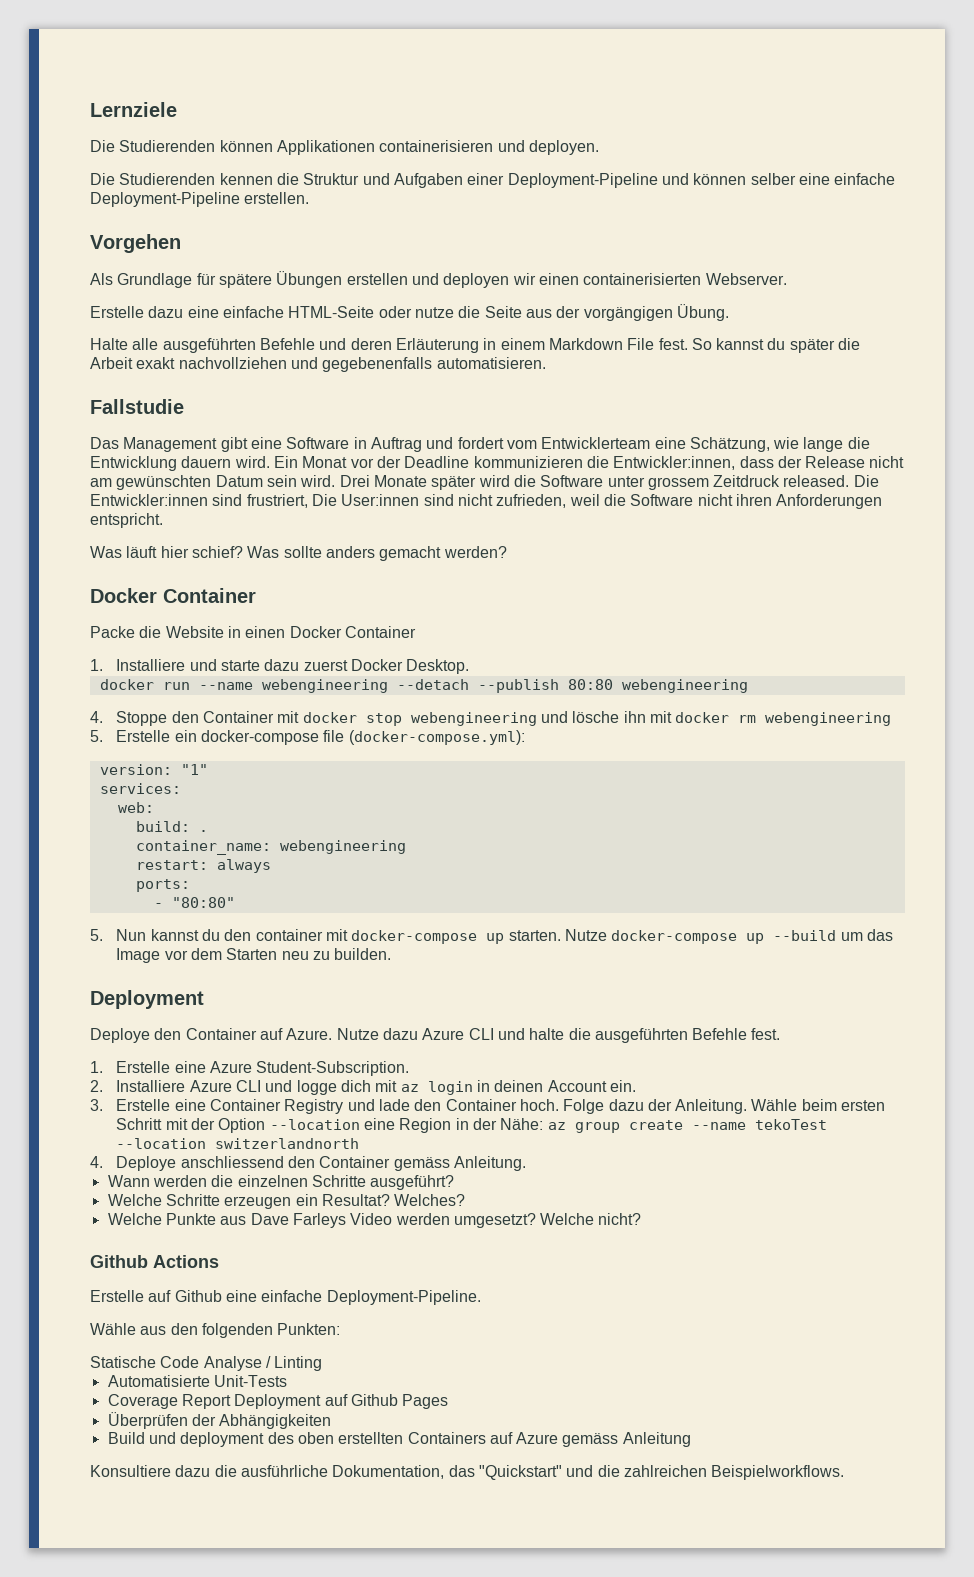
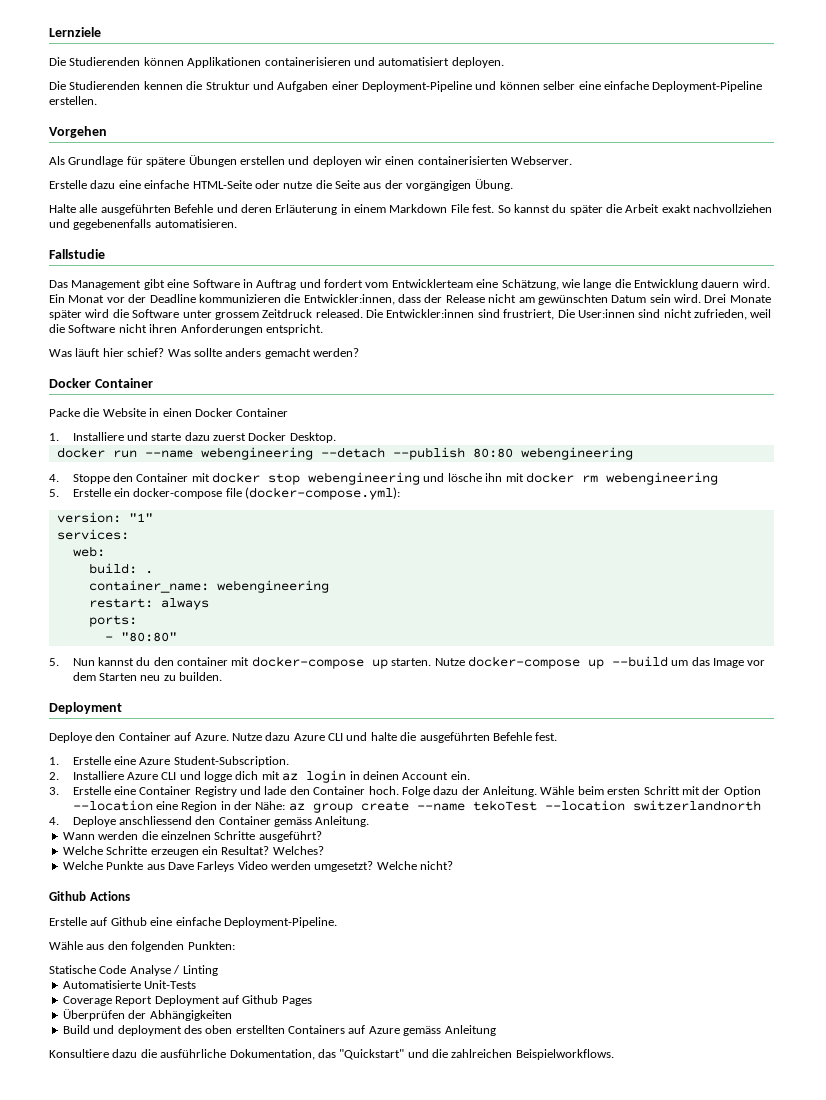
(525, 146) none -> [378,57,450,66] automatisiert

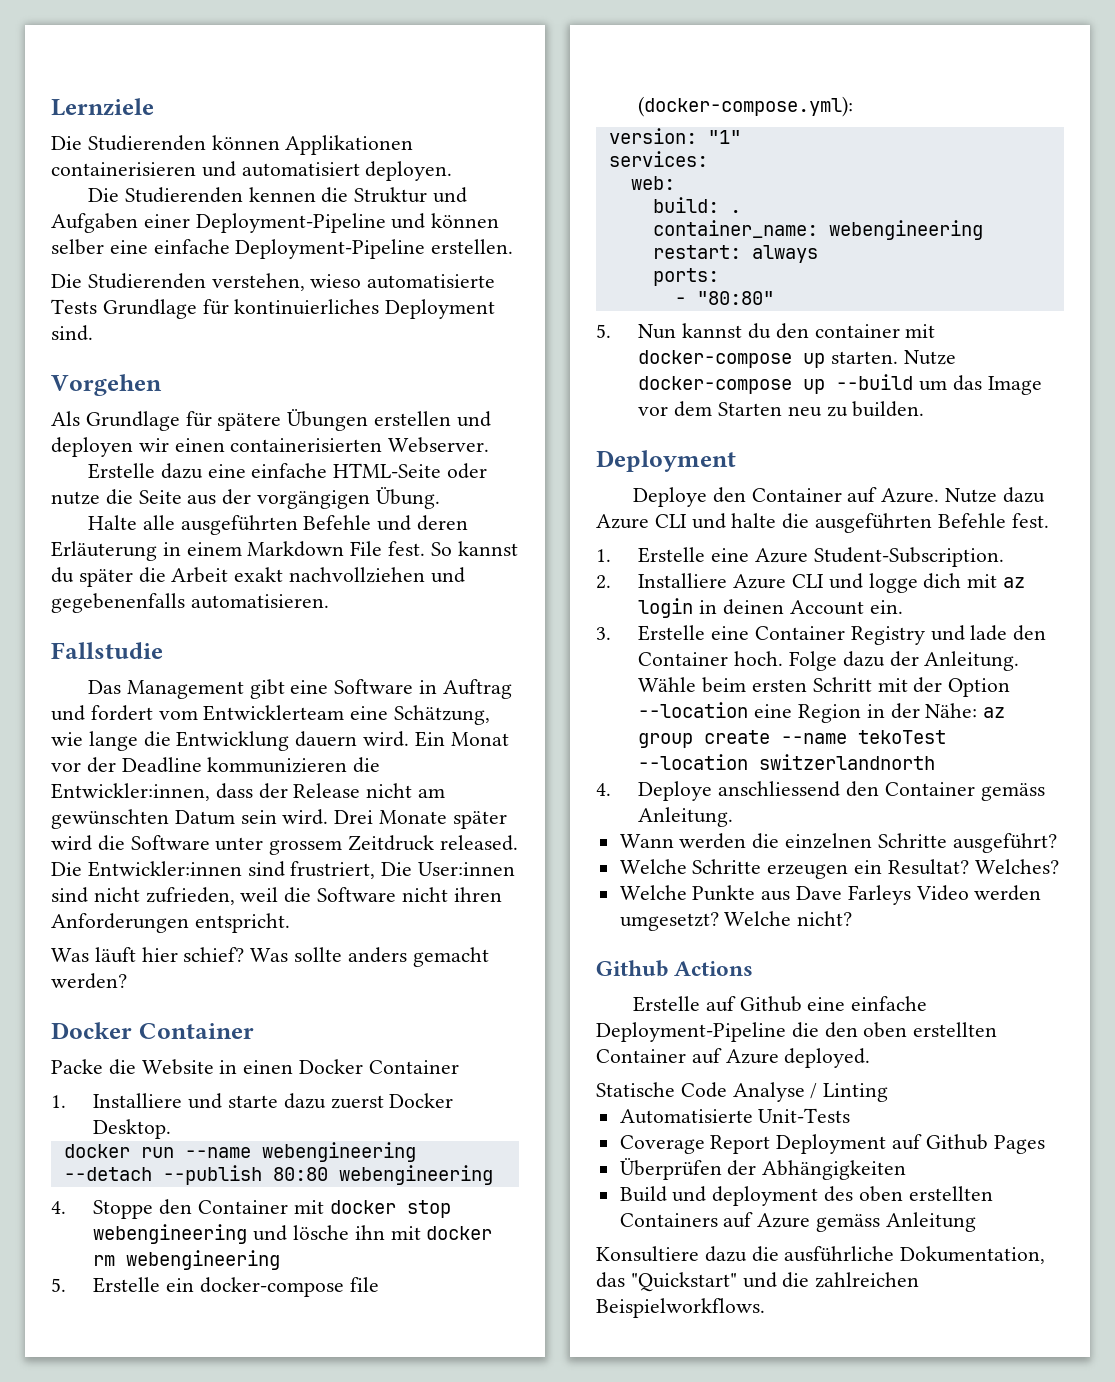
(97, 100) none -> [51,273,496,291] [51,299,496,319] [51,325,93,341] // Die Studierenden verstehen, wieso automatisierte Tests Grundlage für kontinuierliches Deployment sind.
[223,917,337,928] [49,941,235,952] Deployment-Pipeline. // Wähle aus den folgenden Punkten: -> [596,1022,998,1042] [596,1048,871,1068] Deployment-Pipeline die den oben erstellten Container auf Azure deployed.

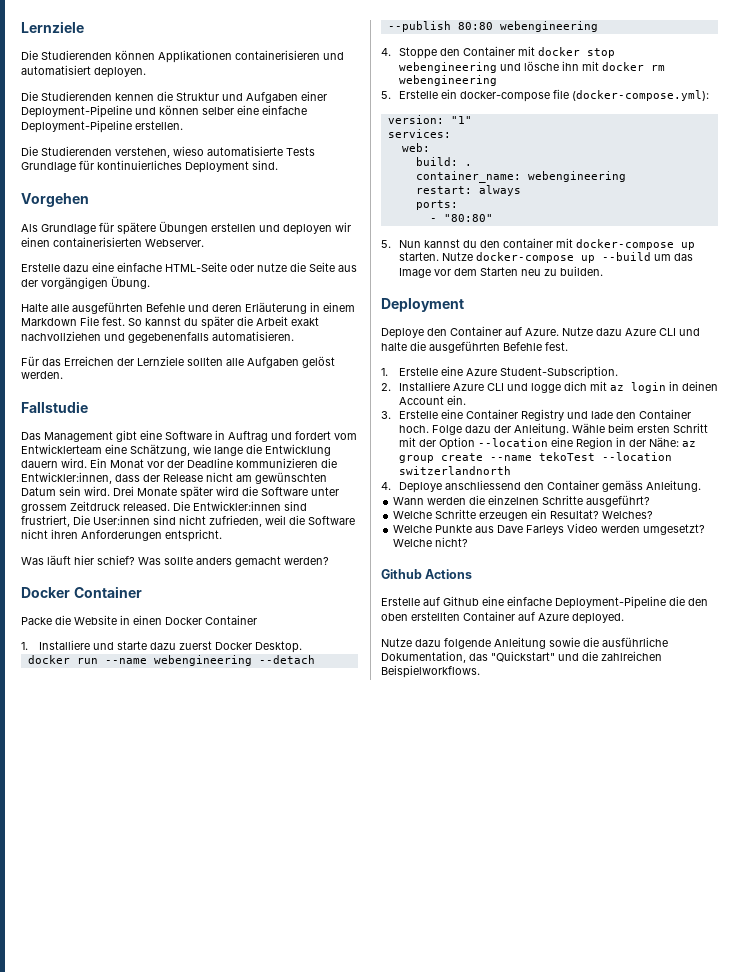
(329, 601) none -> [21,356,335,368] [21,371,63,379] // Für das Erreichen der Lernziele sollten alle Aufgaben gelöst werden.
[596,1082,889,1102] [619,1108,851,1124] [619,1134,1045,1154] [619,1158,907,1180] [619,1186,993,1206] [619,1212,881,1232] Statische Code Analyse / Linting // Automatisierte Unit-Tests // Coverage Report Deployment auf Github Pages // Überprüfen der Abhängigkeiten // Build und deployment des oben erstellten Containers auf Azure gemäss -> [381,638,491,649] Nutze dazu folgende
[596,1246,747,1262] // Konsultiere dazu -> [549,637,580,647] sowie

